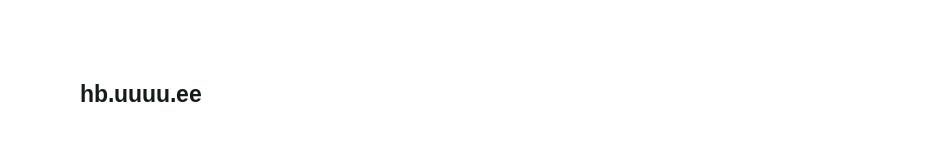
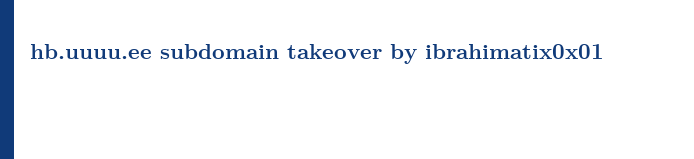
(202, 93) none -> [160,44,604,64] subdomain takeover by ibrahimatix0x01

